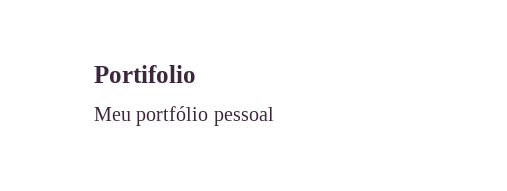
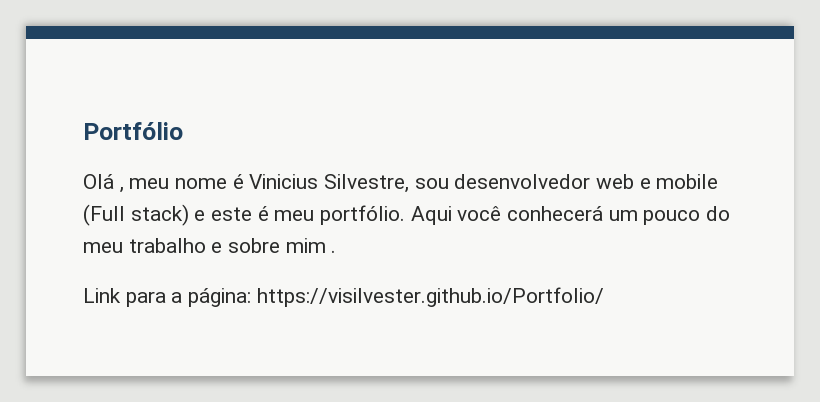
[94,65,196,83] [94,106,274,126] Portifolio // Meu portfólio pessoal -> [83,122,183,140] [83,174,719,193] [83,204,731,226] [83,238,337,253] [83,287,604,307] Portfólio // Olá , meu nome é Vinicius Silvestre, sou desenvolvedor web e mobile (Full stack) e este é meu portfólio. Aqui você conhecerá um pouco do meu trabalho e sobre mim . // Link para a página: https://visilvester.github.io/Portfolio/

